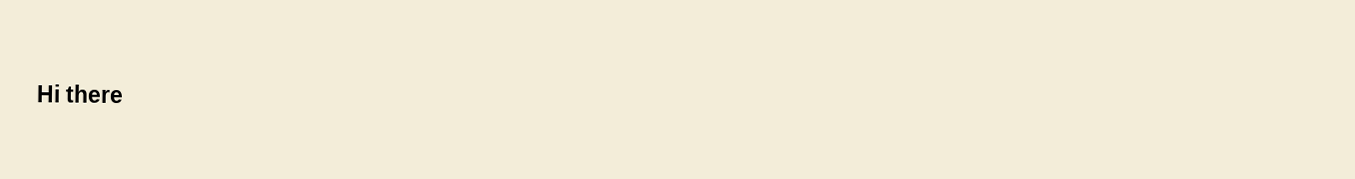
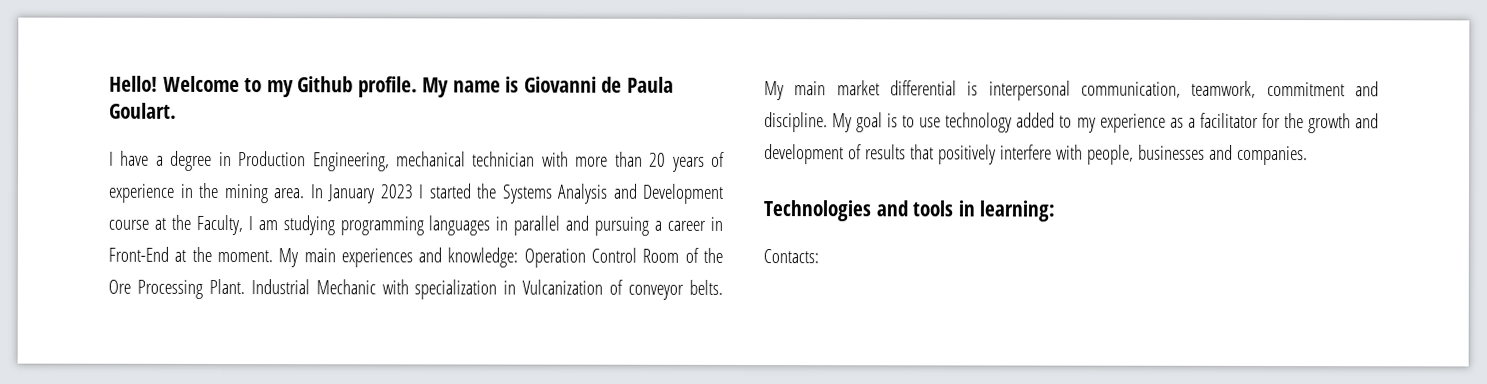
[36,84,125,104] Hi there -> [109,75,674,98] [109,102,177,119] [109,150,726,172] [108,182,724,204] [108,214,723,236] [108,246,723,268] [108,278,723,300] [764,80,1379,101] [764,112,1379,134] [764,144,1308,166] [763,200,1056,222] [763,249,819,264] Hello! Welcome to my Github profile. My name is Giovanni de Paula Goulart. // I have a degree in Production Engineering, mechanical technician with more than 20 years of experience in the mining area. In January 2023 I started the Systems Analysis and Development course at the Faculty, I am studying programming languages in parallel and pursuing a career in Front-End at the moment. My main experiences and knowledge: Operation Control Room of the Ore Processing Plant. Industrial Mechanic with specialization in Vulcanization of conveyor belts. My main market differential is interpersonal communication, teamwork, commitment and discipline. My goal is to use technology added to my experience as a facilitator for the growth and development of results that positively interfere with people, businesses and companies. // Technologies and tools in learning: // Contacts:

